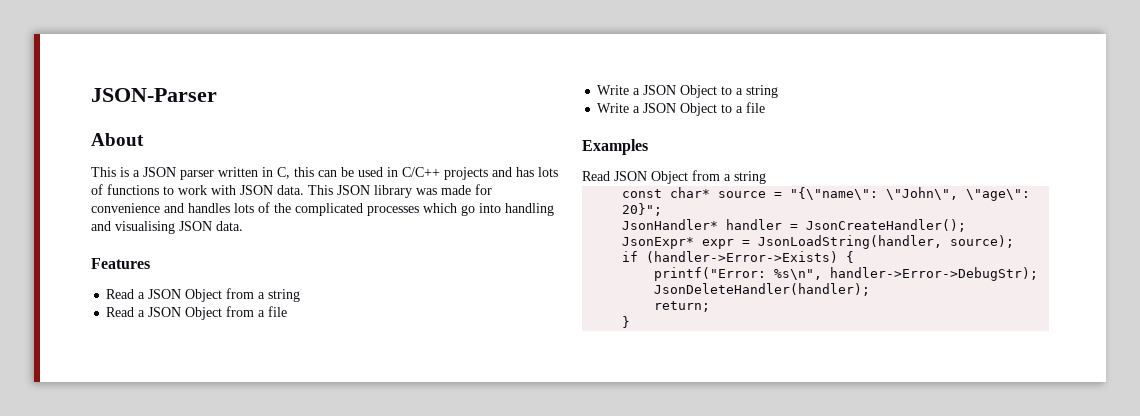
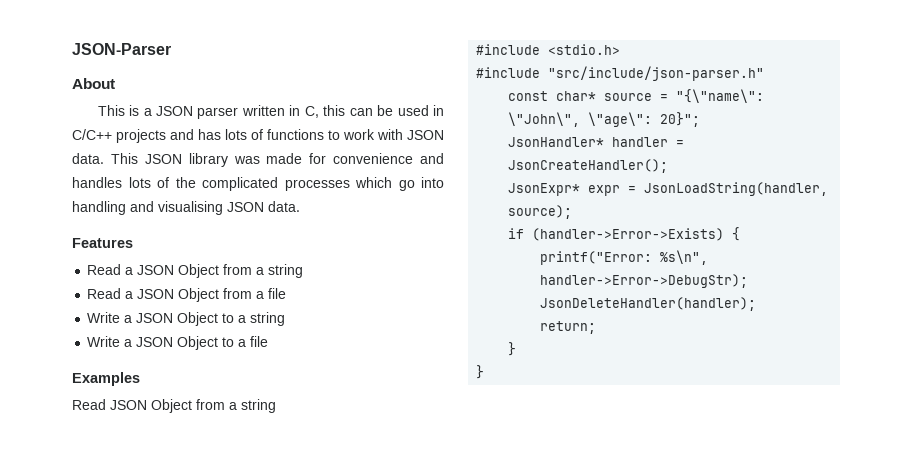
(766, 177) none -> [476,44,621,55] [476,66,765,81] // #include <stdio.h> // #include "src/include/json-parser.h"
(631, 322) none -> [476,365,485,379] // }

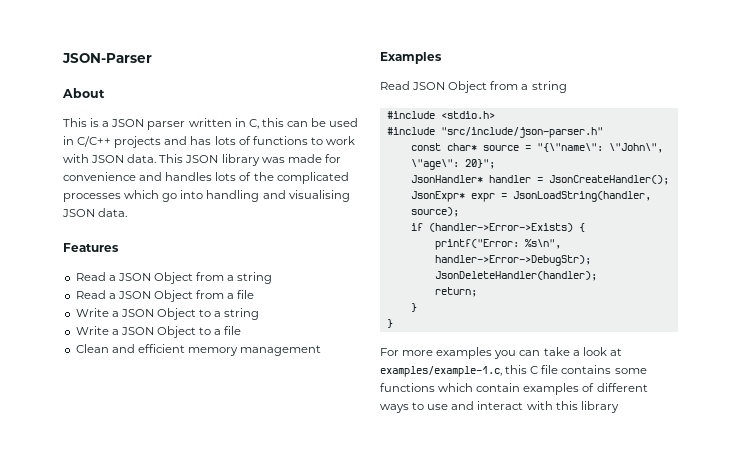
(269, 341) none -> [75,344,322,356] // Clean and efficient memory management
(485, 372) none -> [380,347,622,359] [380,365,647,377] [380,383,648,395] [380,401,619,413] // For more examples you can take a look at examples/example-1.c, this C file contains some functions which contain examples of different ways to use and interact with this library

